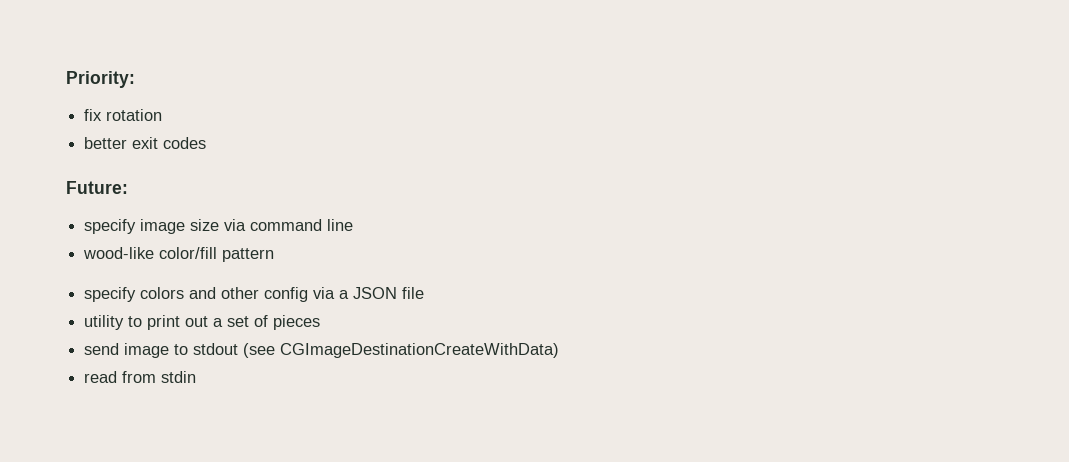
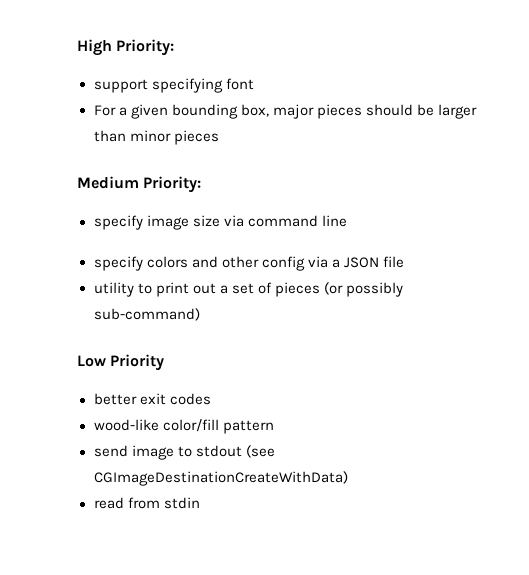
[66,71,135,88] [84,109,163,121] [84,137,207,149] [66,181,128,194] Priority: // fix rotation // better exit codes // Future: -> [77,39,175,56] [93,78,254,93] [93,104,477,119] [93,130,219,145] [77,176,202,193] High Priority: // support specifying font // For a given bounding box, major pieces should be larger than minor pieces // Medium Priority:
[83,247,275,262] // wood-like color/fill pattern -> (347, 221) none
(321, 322) none -> [323,282,403,297] [93,308,200,321] [77,354,165,371] [93,393,211,405] [93,419,274,434] (or possibly sub-command) // Low Priority // better exit codes // wood-like color/fill pattern

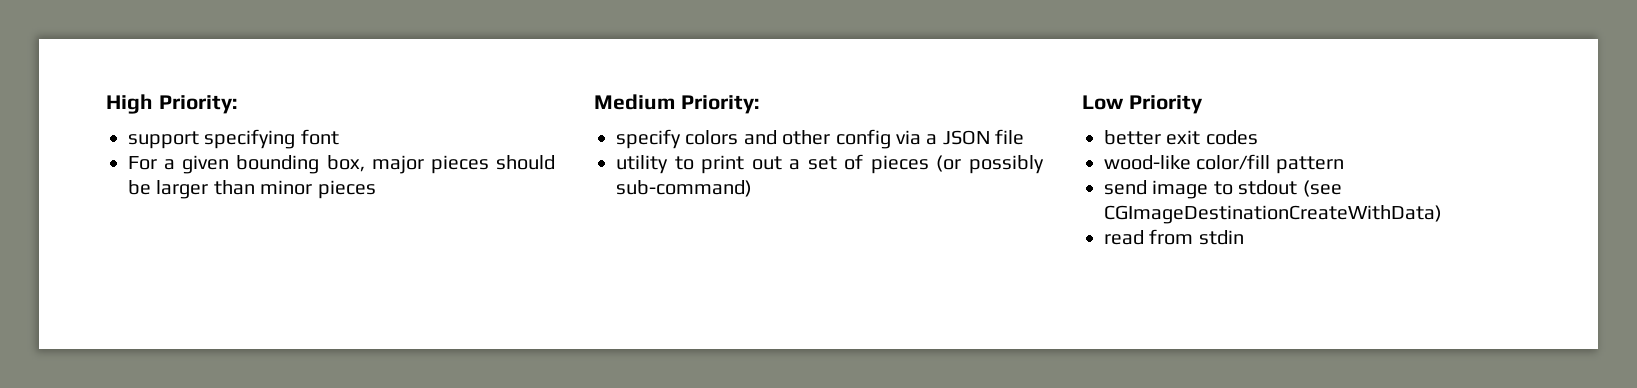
[93,215,347,230] // specify image size via command line -> (759, 104) none

